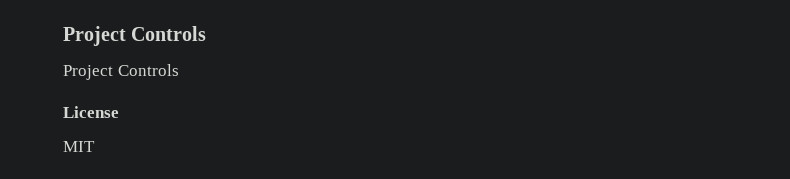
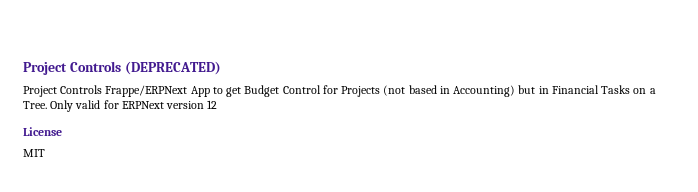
[63,26,207,46] [63,64,179,80] Project Controls // Project Controls -> [23,61,221,75] [23,85,656,97] [23,100,218,112] Project Controls (DEPRECATED) // Project Controls Frappe/ERPNext App to get Budget Control for Projects (not based in Accounting) but in Financial Tasks on a Tree. Only valid for ERPNext version 12

